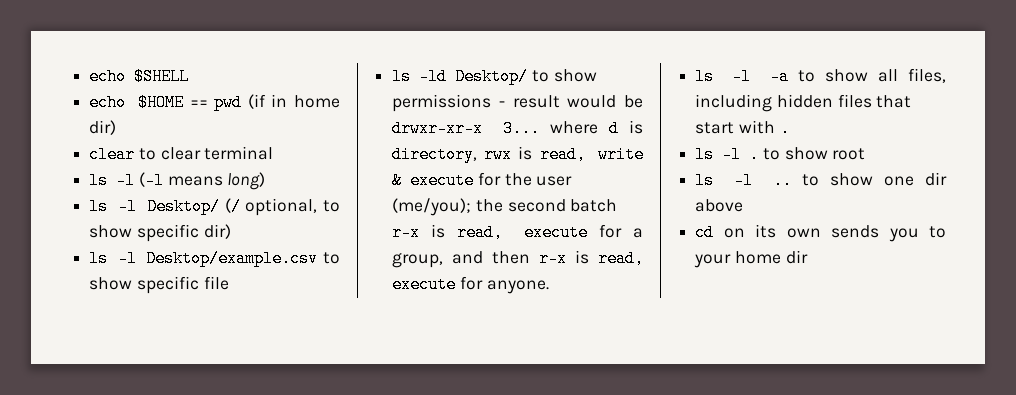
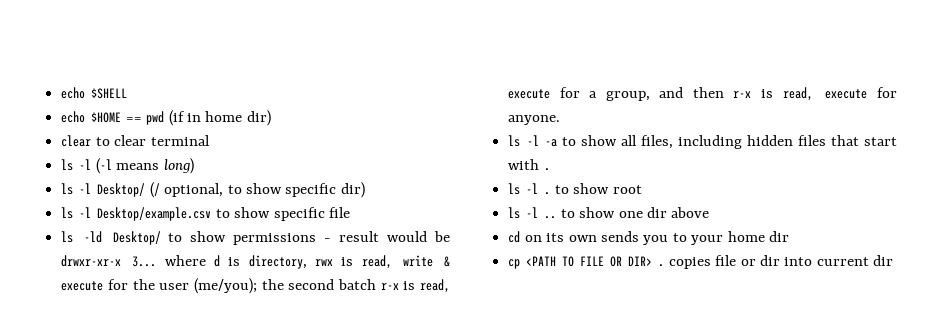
(808, 257) none -> [508,255,894,269] // cp <PATH TO FILE OR DIR> . copies file or dir into current dir

